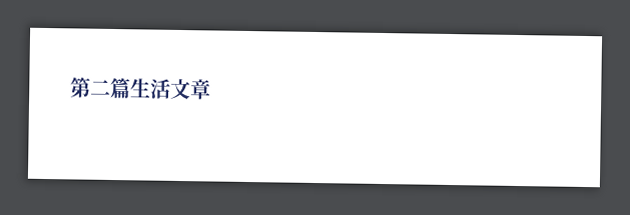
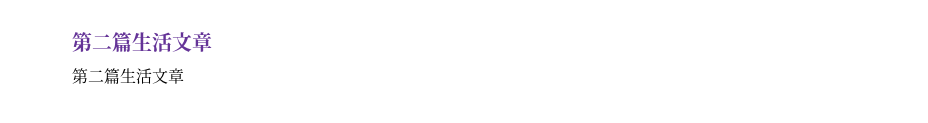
[70,77,211,100] 第二篇生活文章 -> [72,32,212,52] [72,68,184,84] 第二篇生活文章 // 第二篇生活文章

